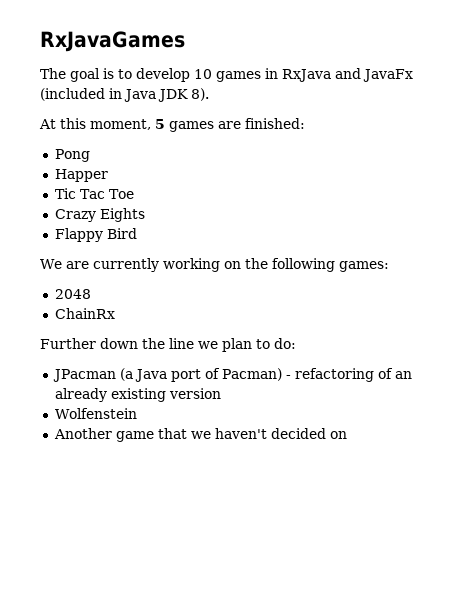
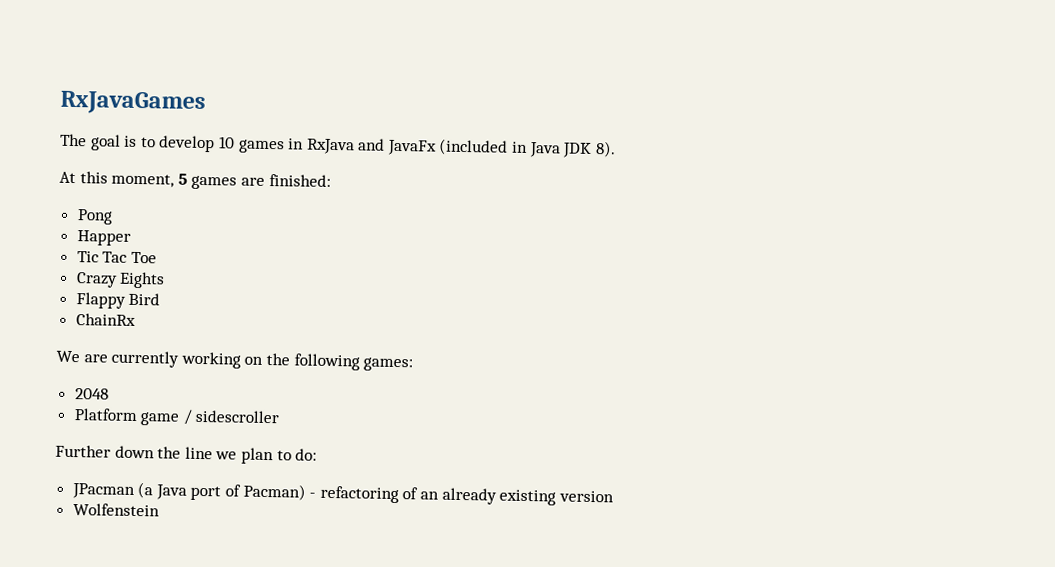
(137, 233) none -> [75,313,136,326] // ChainRx
[54,308,115,319] ChainRx -> [73,408,281,426] Platform game / sidescroller
[53,428,347,442] // Another game that we haven't decided on -> (160, 510) none

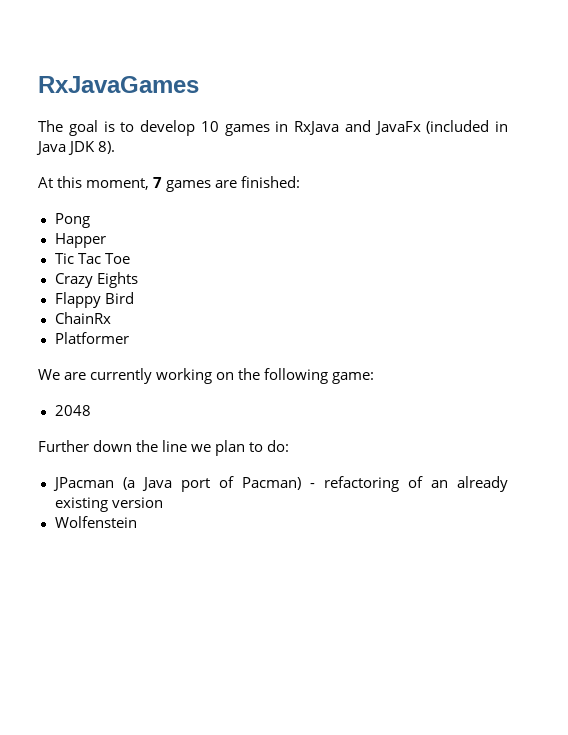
[177,173,188,185] 5 -> [153,177,163,188] 7
(136, 319) none -> [54,332,129,344] // Platformer
[363,357,414,372] games: -> [332,372,375,384] game:
[73,408,281,426] // Platform game / sidescroller -> (91, 410) none

